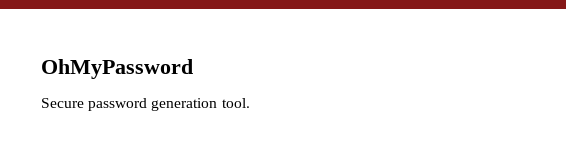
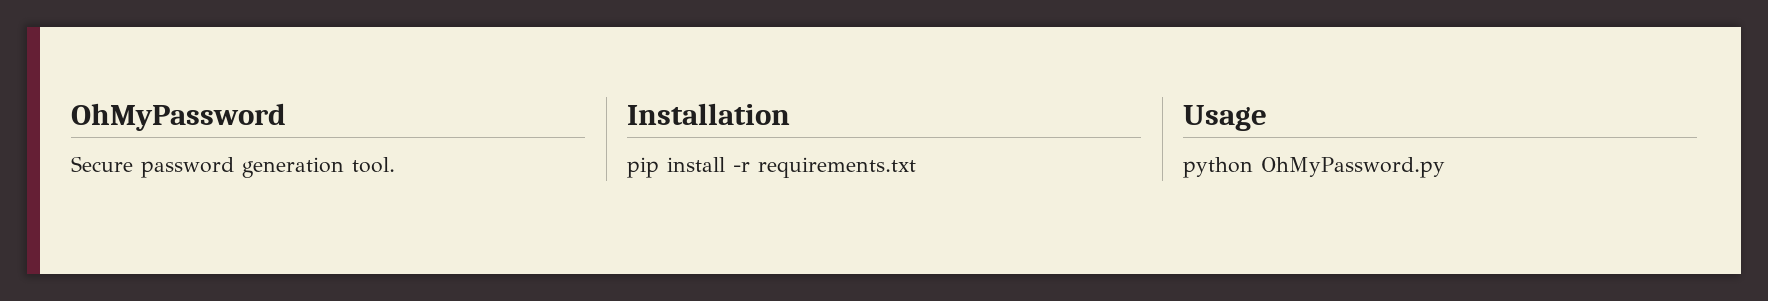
(250, 103) none -> [627,103,790,125] [627,157,916,178] [1183,105,1267,131] [1183,157,1445,178] // Installation // pip install -r requirements.txt // Usage // python OhMyPassword.py

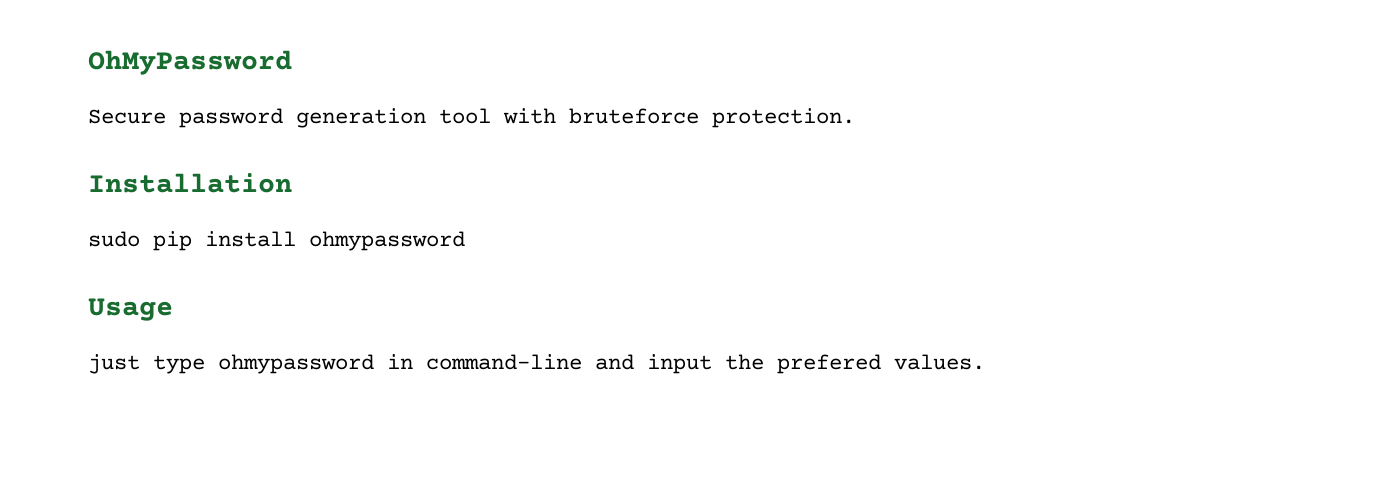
[352,157,395,173] tool. -> [439,108,855,128] tool with bruteforce protection.
(790, 114) none -> [88,231,140,247] sudo
[733,157,916,178] -r requirements.txt -> [309,231,465,251] ohmypassword
[1183,157,1445,178] python OhMyPassword.py -> [88,354,985,374] just type ohmypassword in command-line and input the prefered values.

